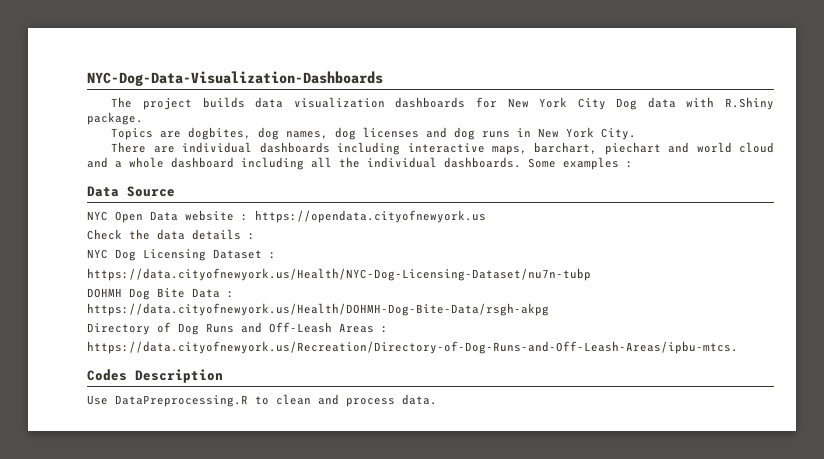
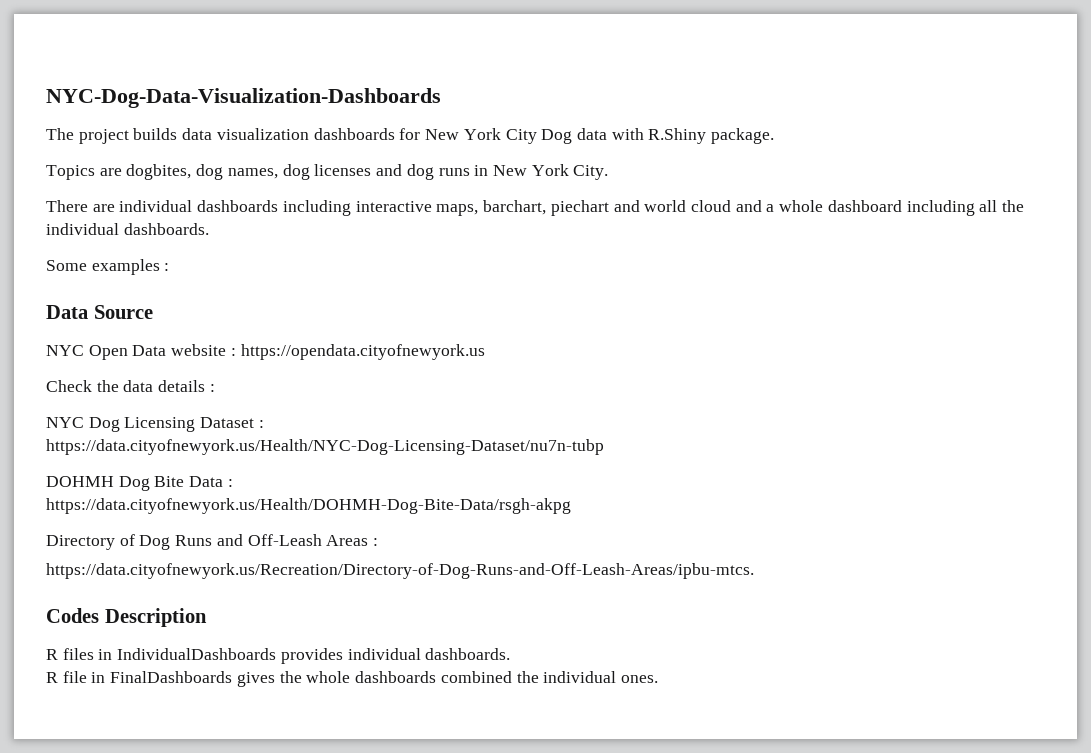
(521, 162) none -> (209, 229) //
[87,394,437,407] Use DataPreprocessing.R to clean and process data. -> [46,648,511,664] [46,671,658,687] R files in IndividualDashboards provides individual dashboards. // R file in FinalDashboards gives the whole dashboards combined the individual ones.

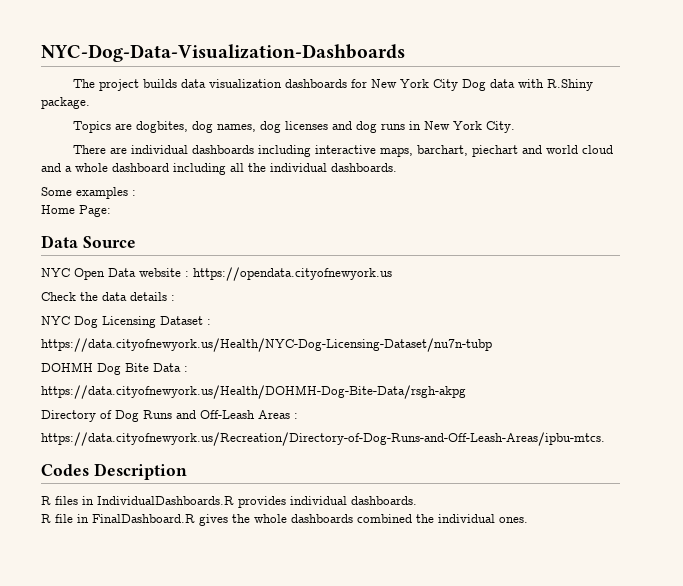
(170, 267) none -> [41,205,111,217] // Home Page:
[117,648,277,660] IndividualDashboards -> [97,496,234,505] IndividualDashboards.R
[110,671,233,683] FinalDashboards -> [92,514,195,523] FinalDashboard.R

